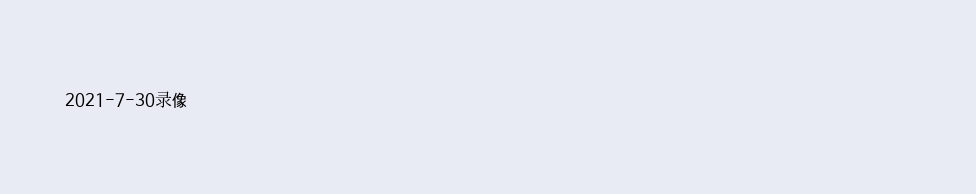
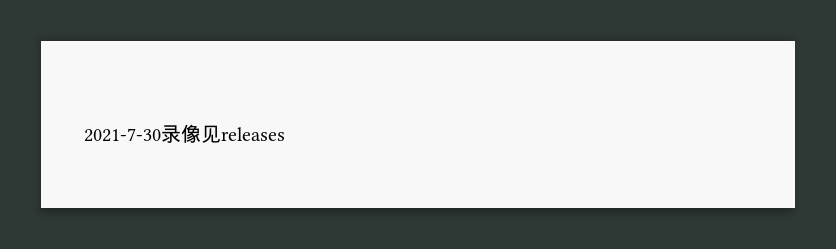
(187, 100) none -> [201,125,285,143] 见releases

